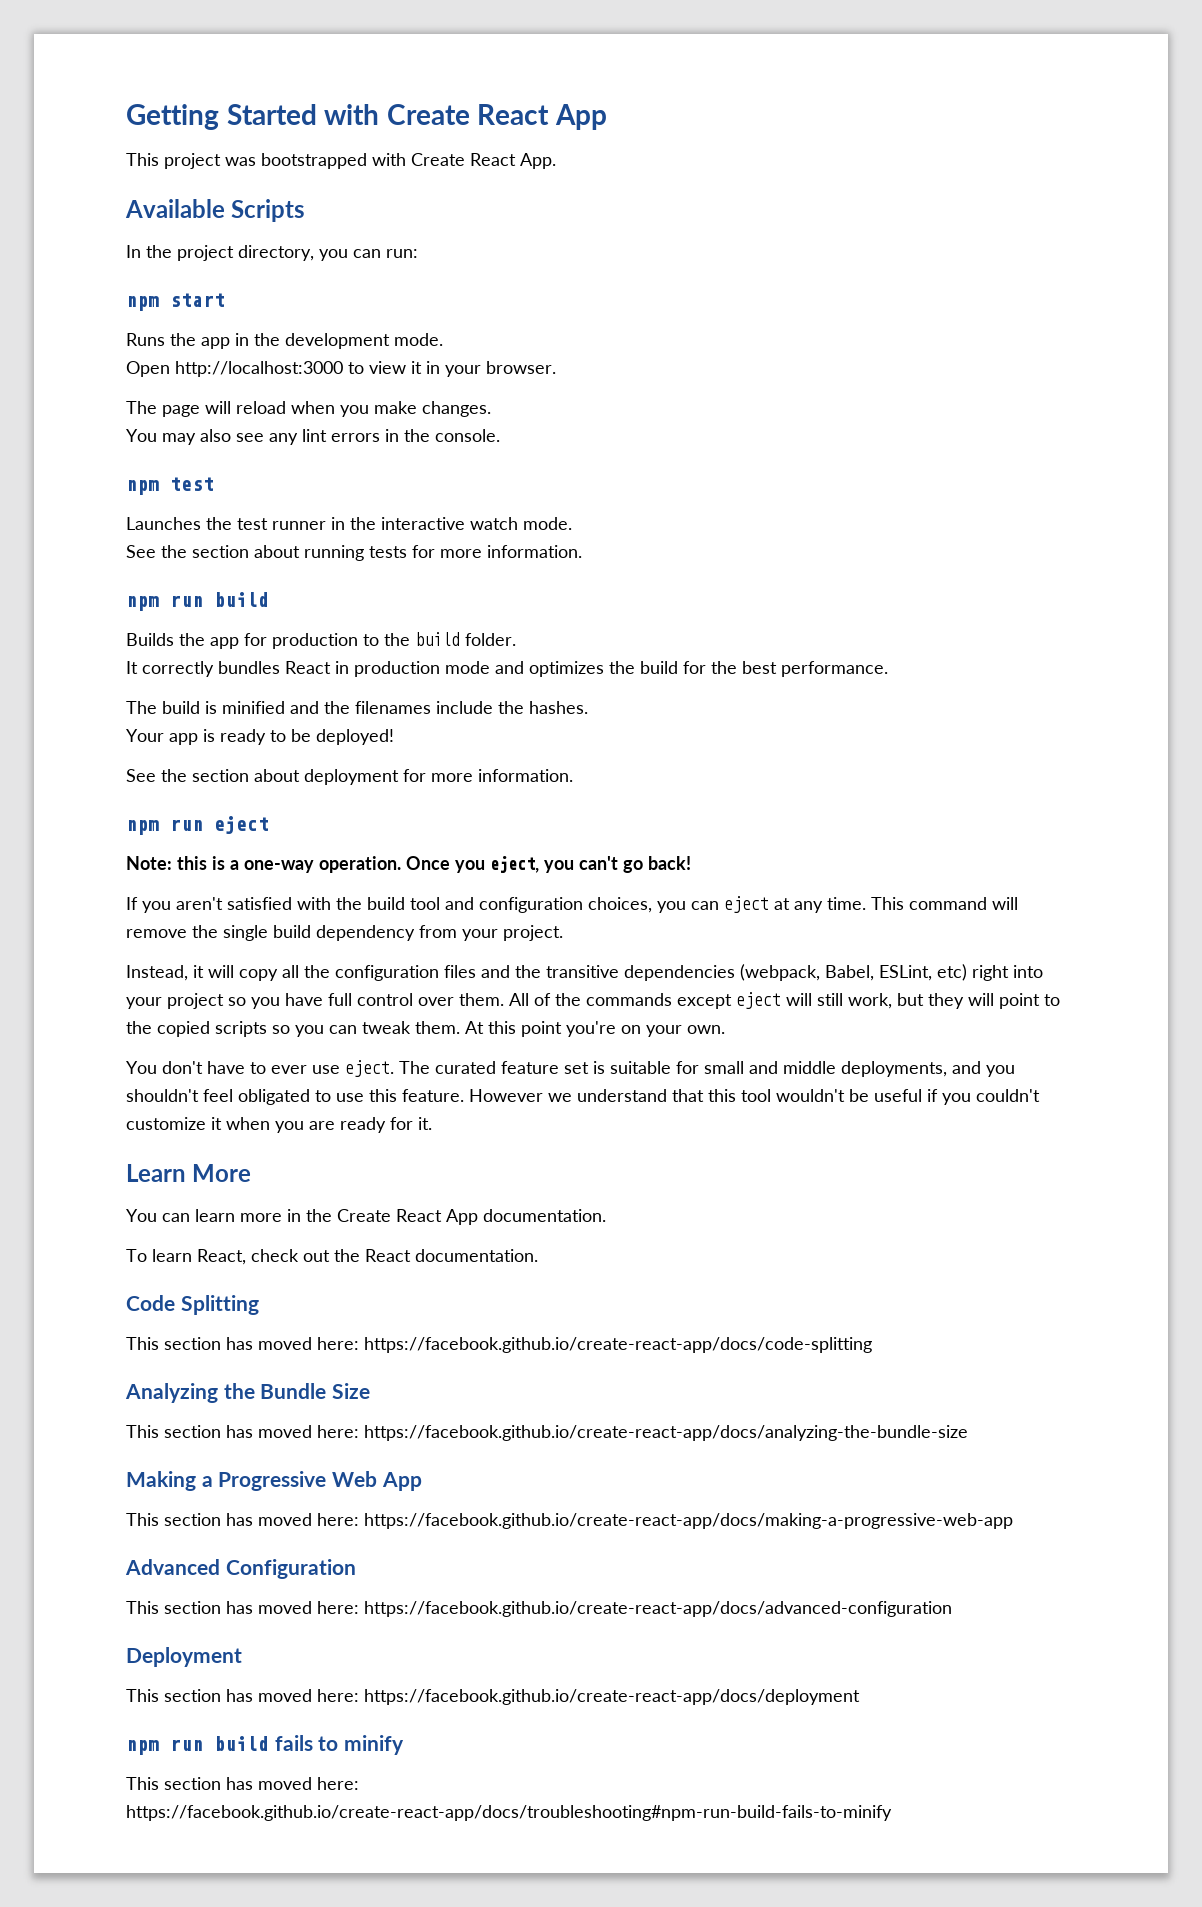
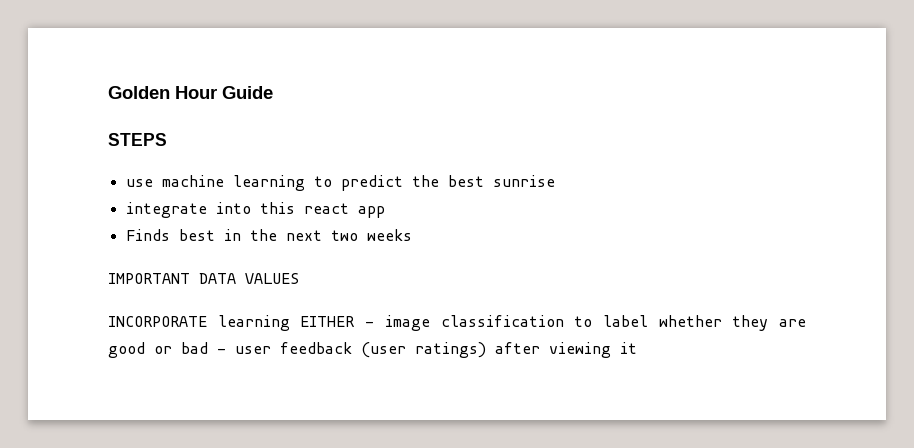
[126,104,607,130] [126,153,556,169] [125,199,306,222] [126,245,418,261] [126,293,225,311] [126,333,443,349] [126,361,556,377] [126,401,491,417] [126,429,500,445] [126,477,214,495] [126,517,572,530] [126,545,582,561] [126,592,269,611] [126,632,516,649] [126,661,888,677] [126,701,588,714] [126,729,394,745] [126,769,573,785] [126,816,269,835] [126,856,691,873] [126,896,1018,913] [126,925,563,941] [126,964,1043,981] [126,992,1060,1009] [126,1021,725,1037] [126,1060,1015,1077] [126,1089,1040,1105] [126,1117,432,1133] [126,1164,252,1182] [126,1209,606,1225] [126,1249,538,1265] [126,1295,259,1315] [126,1337,872,1353] [125,1383,371,1403] [126,1425,968,1441] [126,1471,422,1491] [126,1513,1013,1529] [125,1559,356,1579] [126,1601,952,1617] [126,1647,242,1667] [126,1689,860,1705] [126,1735,405,1755] [126,1777,359,1790] [126,1805,892,1821] Getting Started with Create React App // This project was bootstrapped with Create React App. // Available Scripts // In the project directory, you can run: // npm start // Runs the app in the development mode. // Open http://localhost:3000 to view it in your browser. // The page will reload when you make changes. // You may also see any lint errors in the console. // npm test // Launches the test runner in the interactive watch mode. // See the section about running tests for more information. // npm run build // Builds the app for production to the build folder. // It correctly bundles React in production mode and optimizes the build for the best performance. // The build is minified and the filenames include the hashes. // Your app is ready to be deployed! // See the section about deployment for more information. // npm run eject // Note: this is a one-way operation. Once you eject, you can't go back! // If you aren't satisfied with the build tool and configuration choices, you can eject at any time. This command will remove the single build dependency from your project. // Instead, it will copy all the configuration files and the transitive dependencies (webpack, Babel, ESLint, etc) right into your project so you have full control over them. All of the commands except eject will still work, but they will point to the copied scripts so you can tweak them. At this point you're on your own. // You don't have to ever use eject. The curated feature set is suitable for small and middle deployments, and you shouldn't feel obligated to use this feature. However we understand that this tool wouldn't be useful if you couldn't customize it when you are ready for it. // Learn More // You can learn more in the Create React App documentation. // To learn React, check out the React documentation. // Code Splitting // This section has moved here: https://facebook.github.io/create-react-app/docs/code-splitting // Analyzing the Bundle Size // This section has moved here: https://facebook.github.io/create-react-app/docs/analyzing-the-bundle-size // Making a Progressive Web App // This section has moved here: https://facebook.github.io/create-react-app/docs/making-a-progressive-web-app // Advanced Configuration // This section has moved here: https://facebook.github.io/create-react-app/docs/advanced-configuration // Deployment // This section has moved here: https://facebook.github.io/create-react-app/docs/deployment // npm run build fails to minify // This section has moved here: https://facebook.github.io/create-react-app/docs/troubleshooting#npm-run-build-fails-to-minify -> [108,86,273,99] [108,133,167,146] [125,175,555,191] [125,202,385,218] [125,229,412,241] [108,273,299,284] [108,315,806,331] [108,342,637,358] Golden Hour Guide // STEPS // use machine learning to predict the best sunrise // integrate into this react app // Finds best in the next two weeks // IMPORTANT DATA VALUES // INCORPORATE learning EITHER - image classification to label whether they are good or bad - user feedback (user ratings) after viewing it

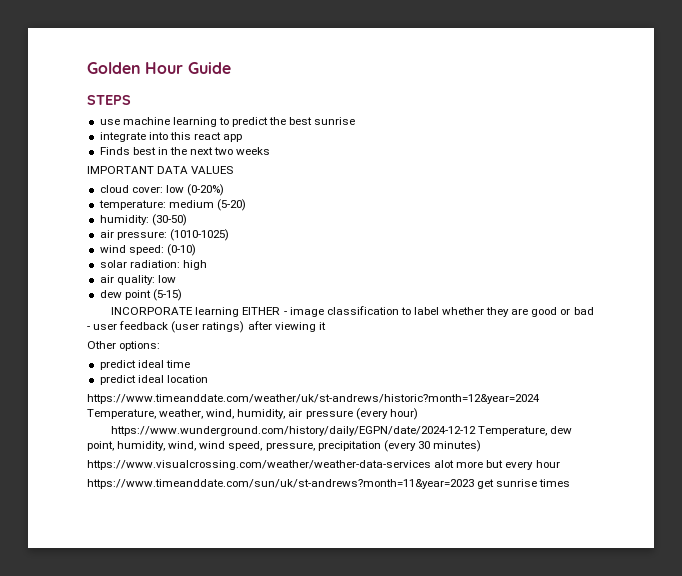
(299, 278) none -> [99,184,224,196] [98,199,246,211] [99,214,187,226] [99,229,229,241] [99,244,196,256] [99,260,207,270] [99,275,176,285] [99,289,182,301] // cloud cover: low (0-20%) // temperature: medium (5-20) // humidity: (30-50) // air pressure: (1010-1025) // wind speed: (0-10) // solar radiation: high // air quality: low // dew point (5-15)
(637, 348) none -> [87,341,161,351] [99,360,190,370] [99,375,208,385] [87,394,540,404] [87,408,418,420] [111,426,573,436] [87,440,481,452] [87,460,560,470] [87,479,571,489] // Other options: // predict ideal time // predict ideal location // https://www.timeanddate.com/weather/uk/st-andrews/historic?month=12&year=2024 Temperature, weather, wind, humidity, air pressure (every hour) // https://www.wunderground.com/history/daily/EGPN/date/2024-12-12 Temperature, dew point, humidity, wind, wind speed, pressure, precipitation (every 30 minutes) // https://www.visualcrossing.com/weather/weather-data-services alot more but every hour // https://www.timeanddate.com/sun/uk/st-andrews?month=11&year=2023 get sunrise times

